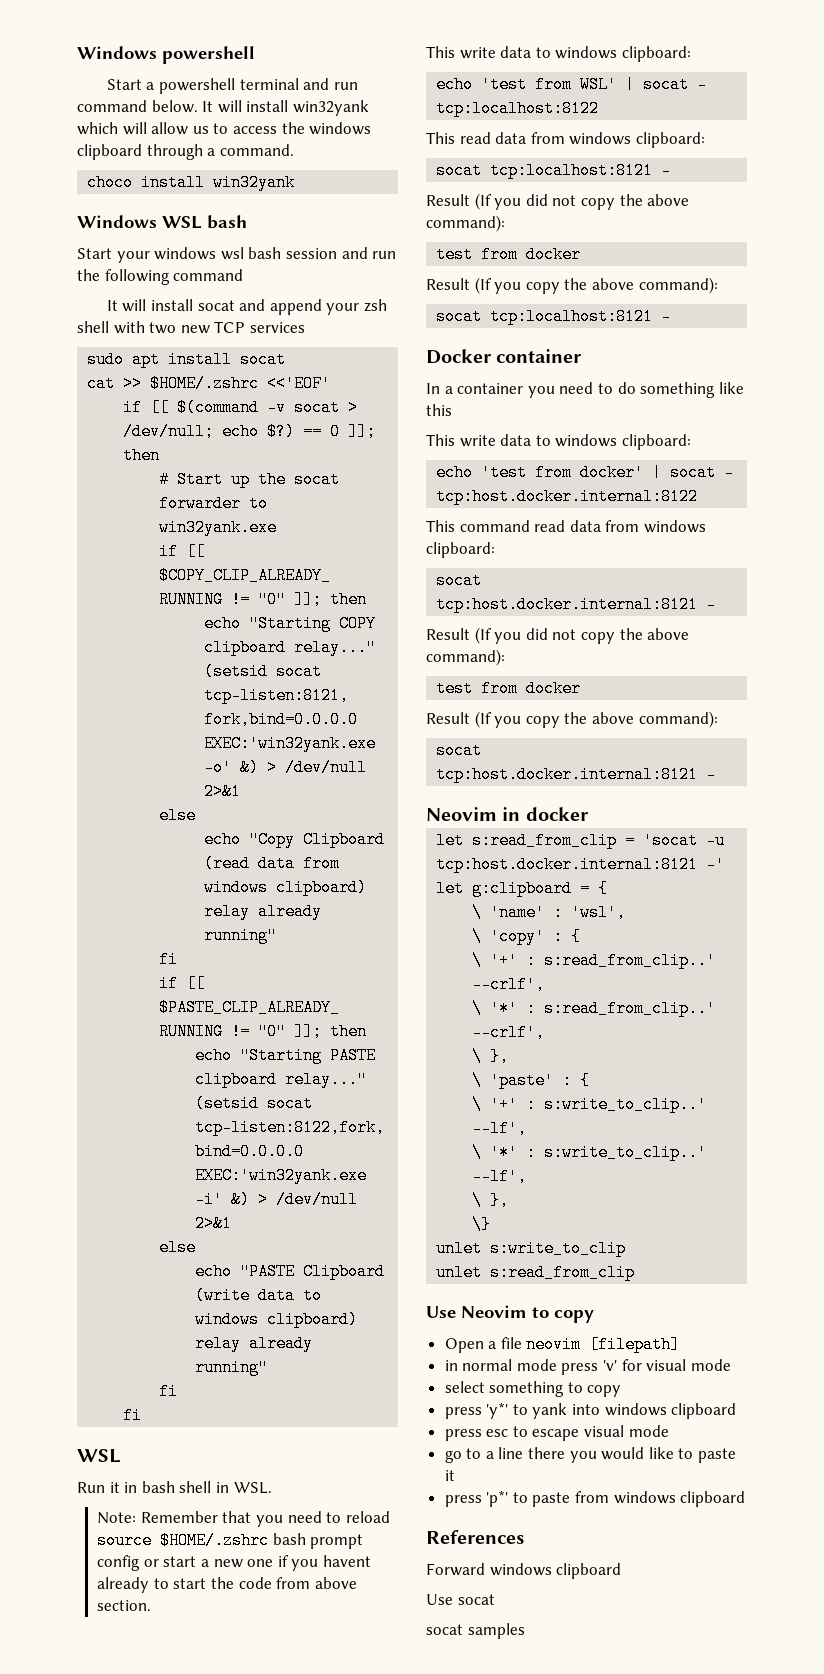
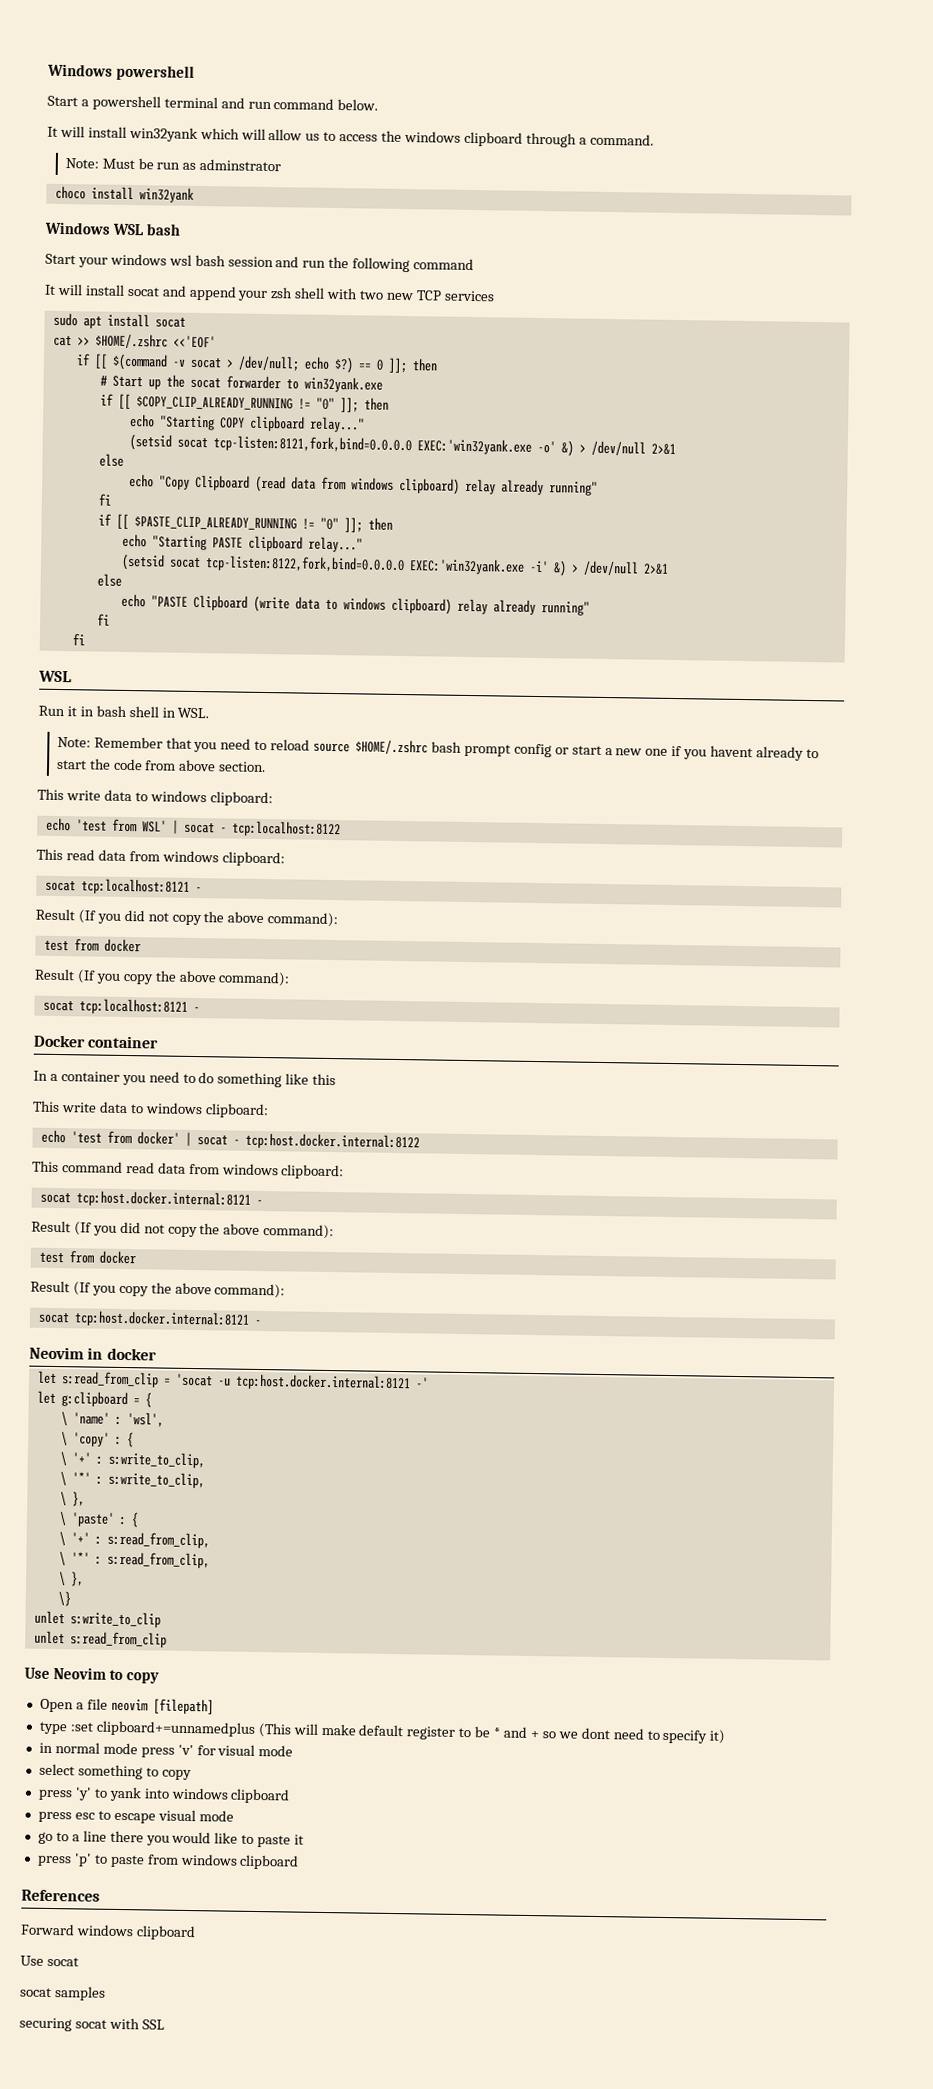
(198, 106) none -> (379, 105) //
(294, 150) none -> [64,158,282,172] // Note: Must be run as adminstrator
[544,952,717,969] [472,976,546,993] [472,1000,717,1017] [472,1024,546,1041] s:read_from_clip..' --crlf', // \ '*' : s:read_from_clip..' --crlf', -> [107,1451,205,1469] [59,1471,205,1489] s:write_to_clip, // \ '*' : s:write_to_clip,
[544,1096,708,1113] [472,1120,528,1137] [472,1144,708,1161] [472,1168,528,1185] s:write_to_clip..' --lf', // \ '*' : s:write_to_clip..' --lf', -> [106,1531,210,1549] [58,1551,210,1569] s:read_from_clip, // \ '*' : s:read_from_clip,
(681, 1344) none -> [38,1720,726,1744] // type :set clipboard+=unnamedplus (This will make default register to be * and + so we dont need to specify it)
[486,1402,509,1419] 'y*' -> [74,1787,92,1801] 'y'
[486,1490,509,1507] 'p*' -> [73,1853,92,1867] 'p'
(525, 1631) none -> [19,2017,165,2032] // securing socat with SSL

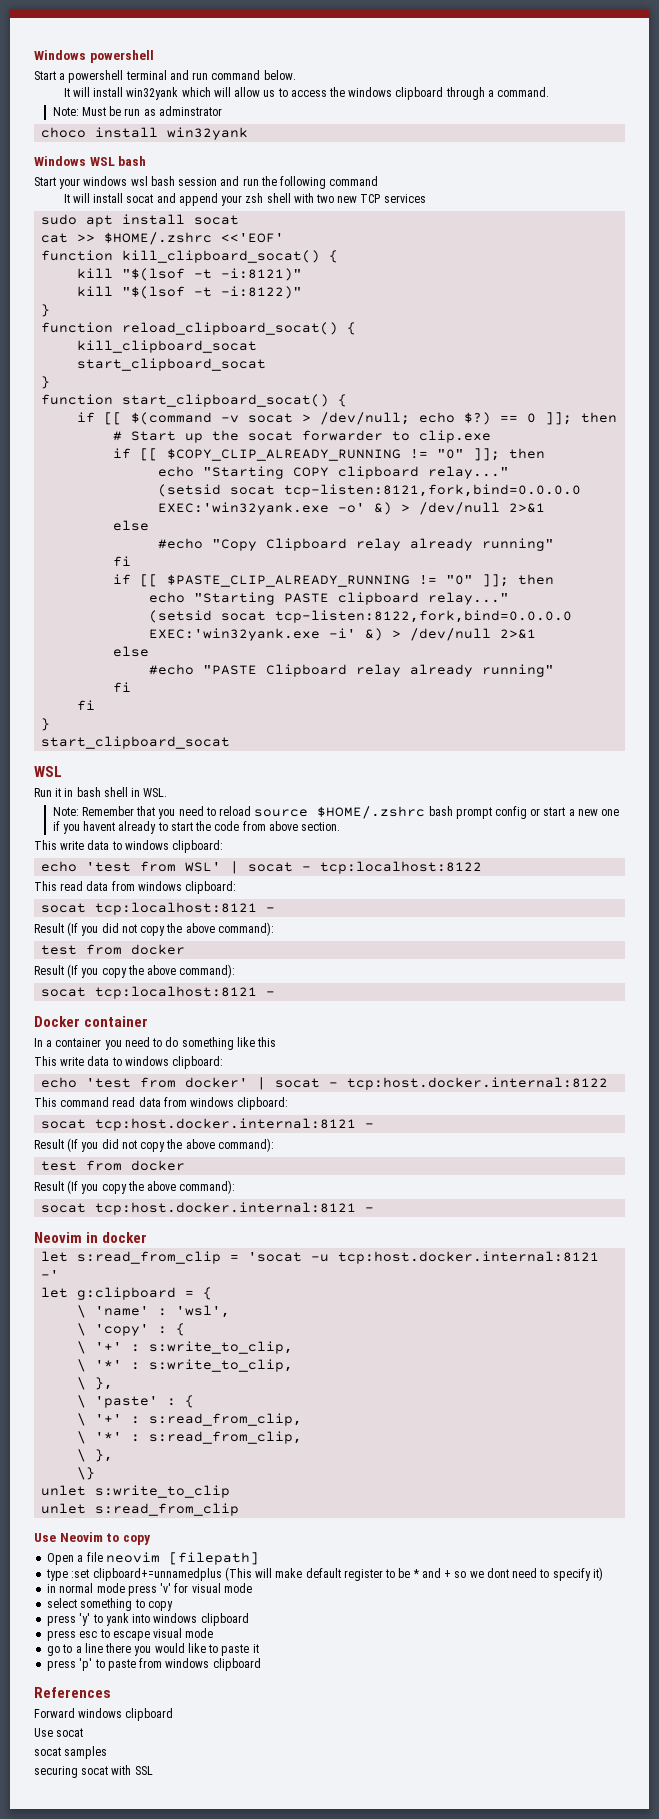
(216, 342) none -> [41,250,339,263] [77,268,303,281] [77,286,303,299] [41,304,51,317] [41,322,357,335] [77,340,258,353] [77,358,267,371] [41,376,51,389] [41,394,348,407] // function kill_clipboard_socat() { // kill "$(lsof -t -i:8121)" // kill "$(lsof -t -i:8122)" // } // function reload_clipboard_socat() { // kill_clipboard_socat // start_clipboard_socat // } // function start_clipboard_socat() {
[303,376,383,393] win32yank.exe -> [419,430,492,443] clip.exe
[128,473,154,488] echo -> [158,538,204,549] #echo
[254,475,460,495] (read data from windows clipboard) -> (348, 544) none
[120,593,146,608] echo -> [149,664,195,675] #echo
[252,595,452,615] (write data to windows clipboard) -> (348, 670) none
(85, 639) none -> [41,718,51,731] [41,736,231,749] // } // start_clipboard_socat

